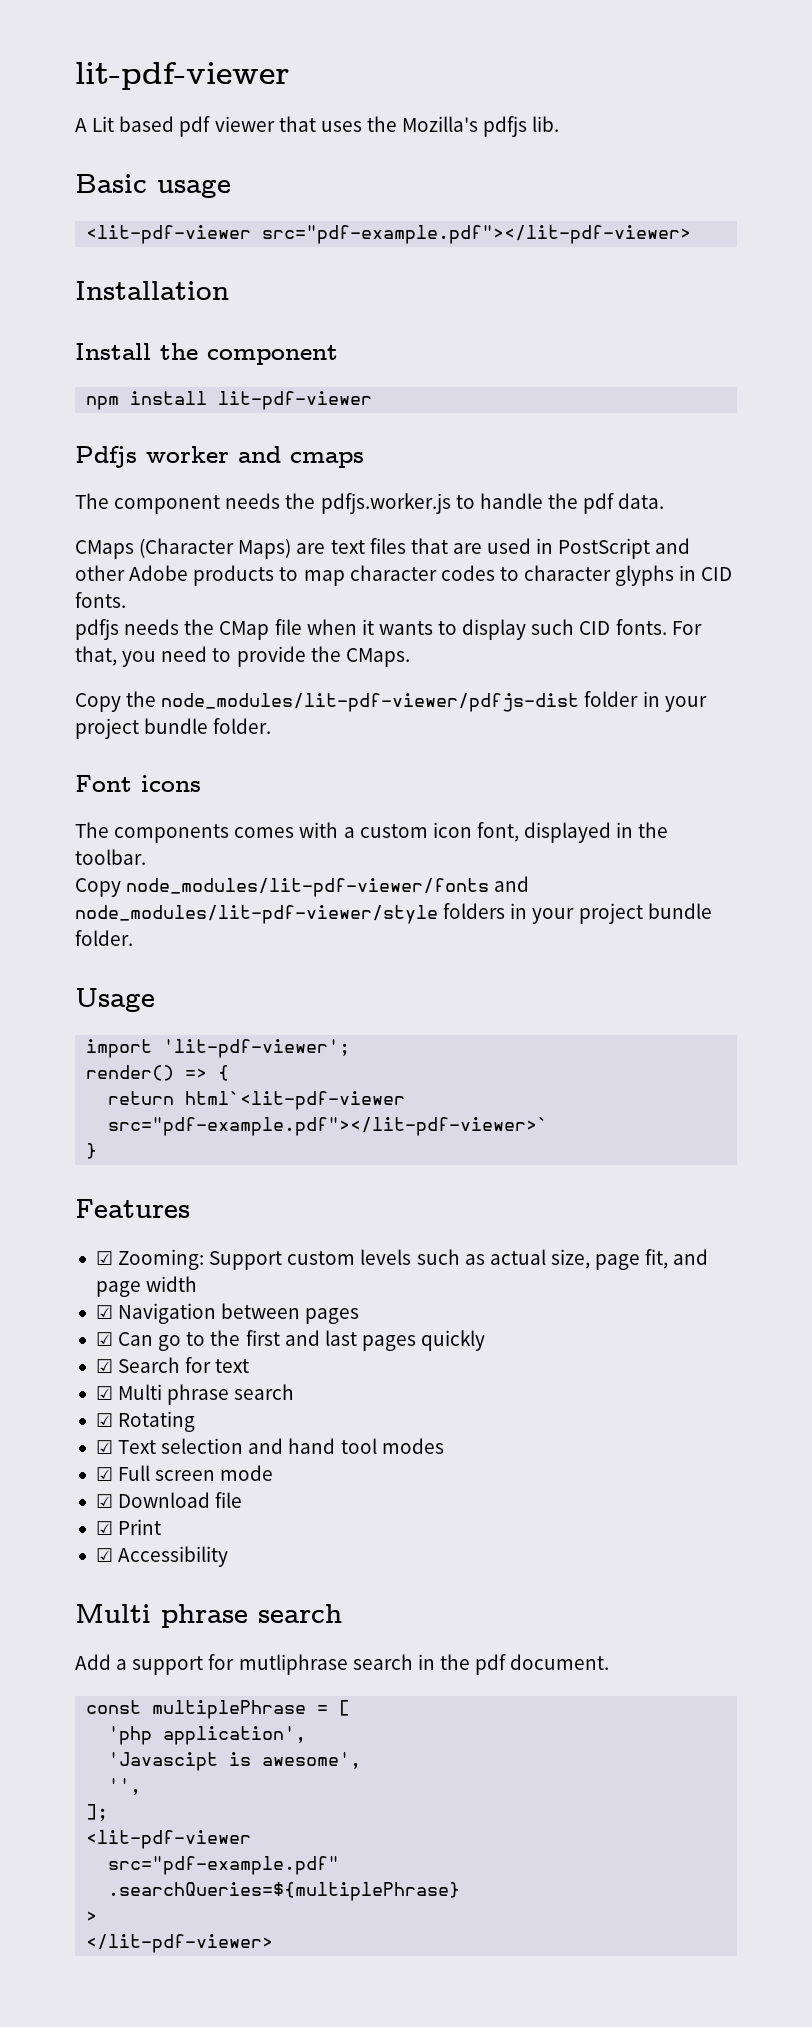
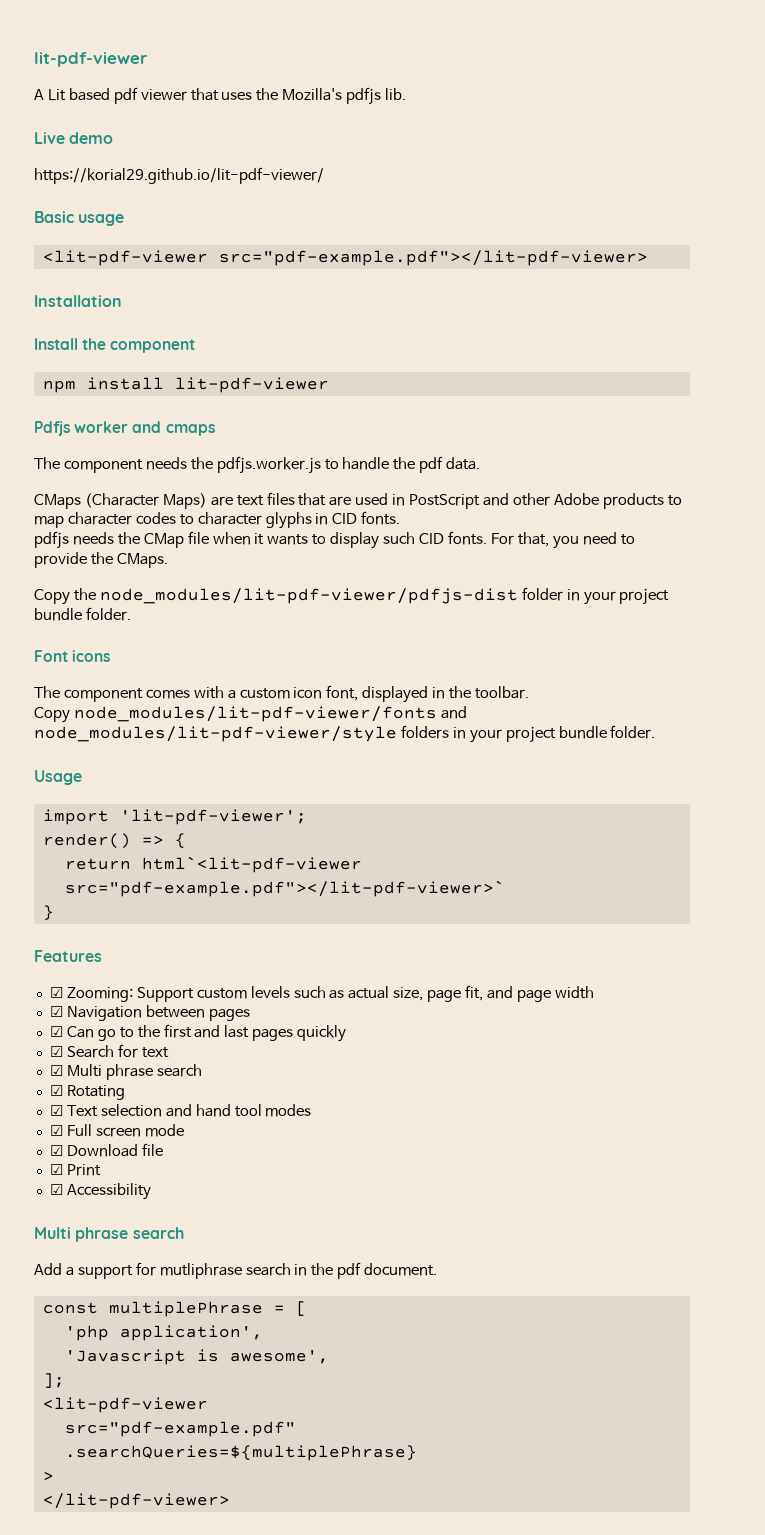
(560, 124) none -> [34,132,114,144] [34,167,324,184] // Live demo // https://korial29.github.io/lit-pdf-viewer/
[114,824,230,843] components -> [63,688,143,702] component
[108,1752,219,1771] 'Javascipt -> [64,1349,186,1365] 'Javascript
[108,1778,142,1795] // '', -> (329, 1357) none

